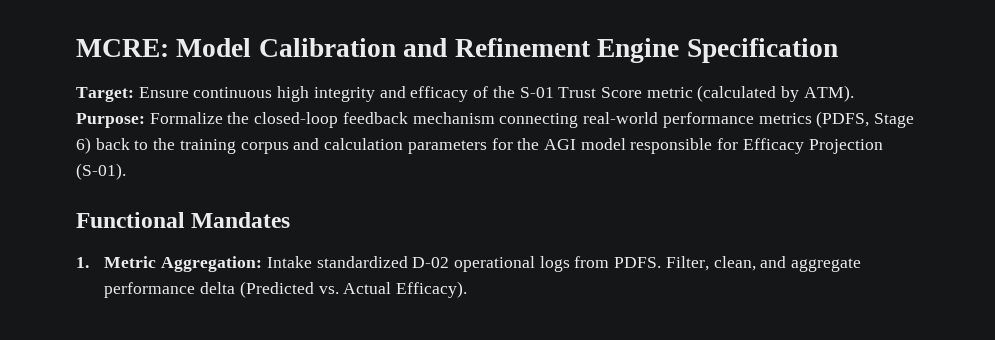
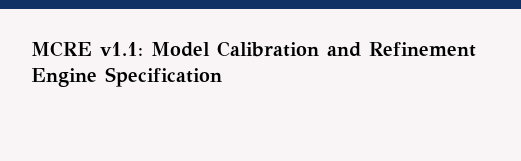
[76,39,169,57] MCRE: -> [31,41,143,57] MCRE v1.1:
[76,85,854,102] [76,111,914,128] [76,137,883,154] [76,163,126,180] [76,212,291,228] [76,256,862,272] [104,281,467,298] // Target: Ensure continuous high integrity and efficacy of the S-01 Trust Score metric (calculated by ATM). Purpose: Formalize the closed-loop feedback mechanism connecting real-world performance metrics (PDFS, Stage 6) back to the training corpus and calculation parameters for the AGI model responsible for Efficacy Projection (S-01). // Functional Mandates // 1. Metric Aggregation: Intake standardized D-02 operational logs from PDFS. Filter, clean, and aggregate performance delta (Predicted vs. Actual Efficacy). -> (222, 77) none

